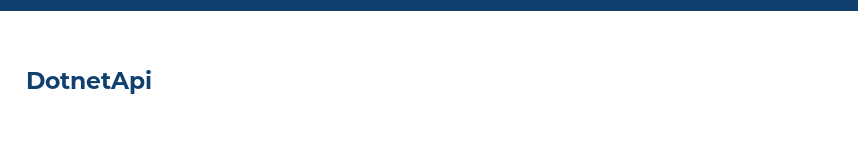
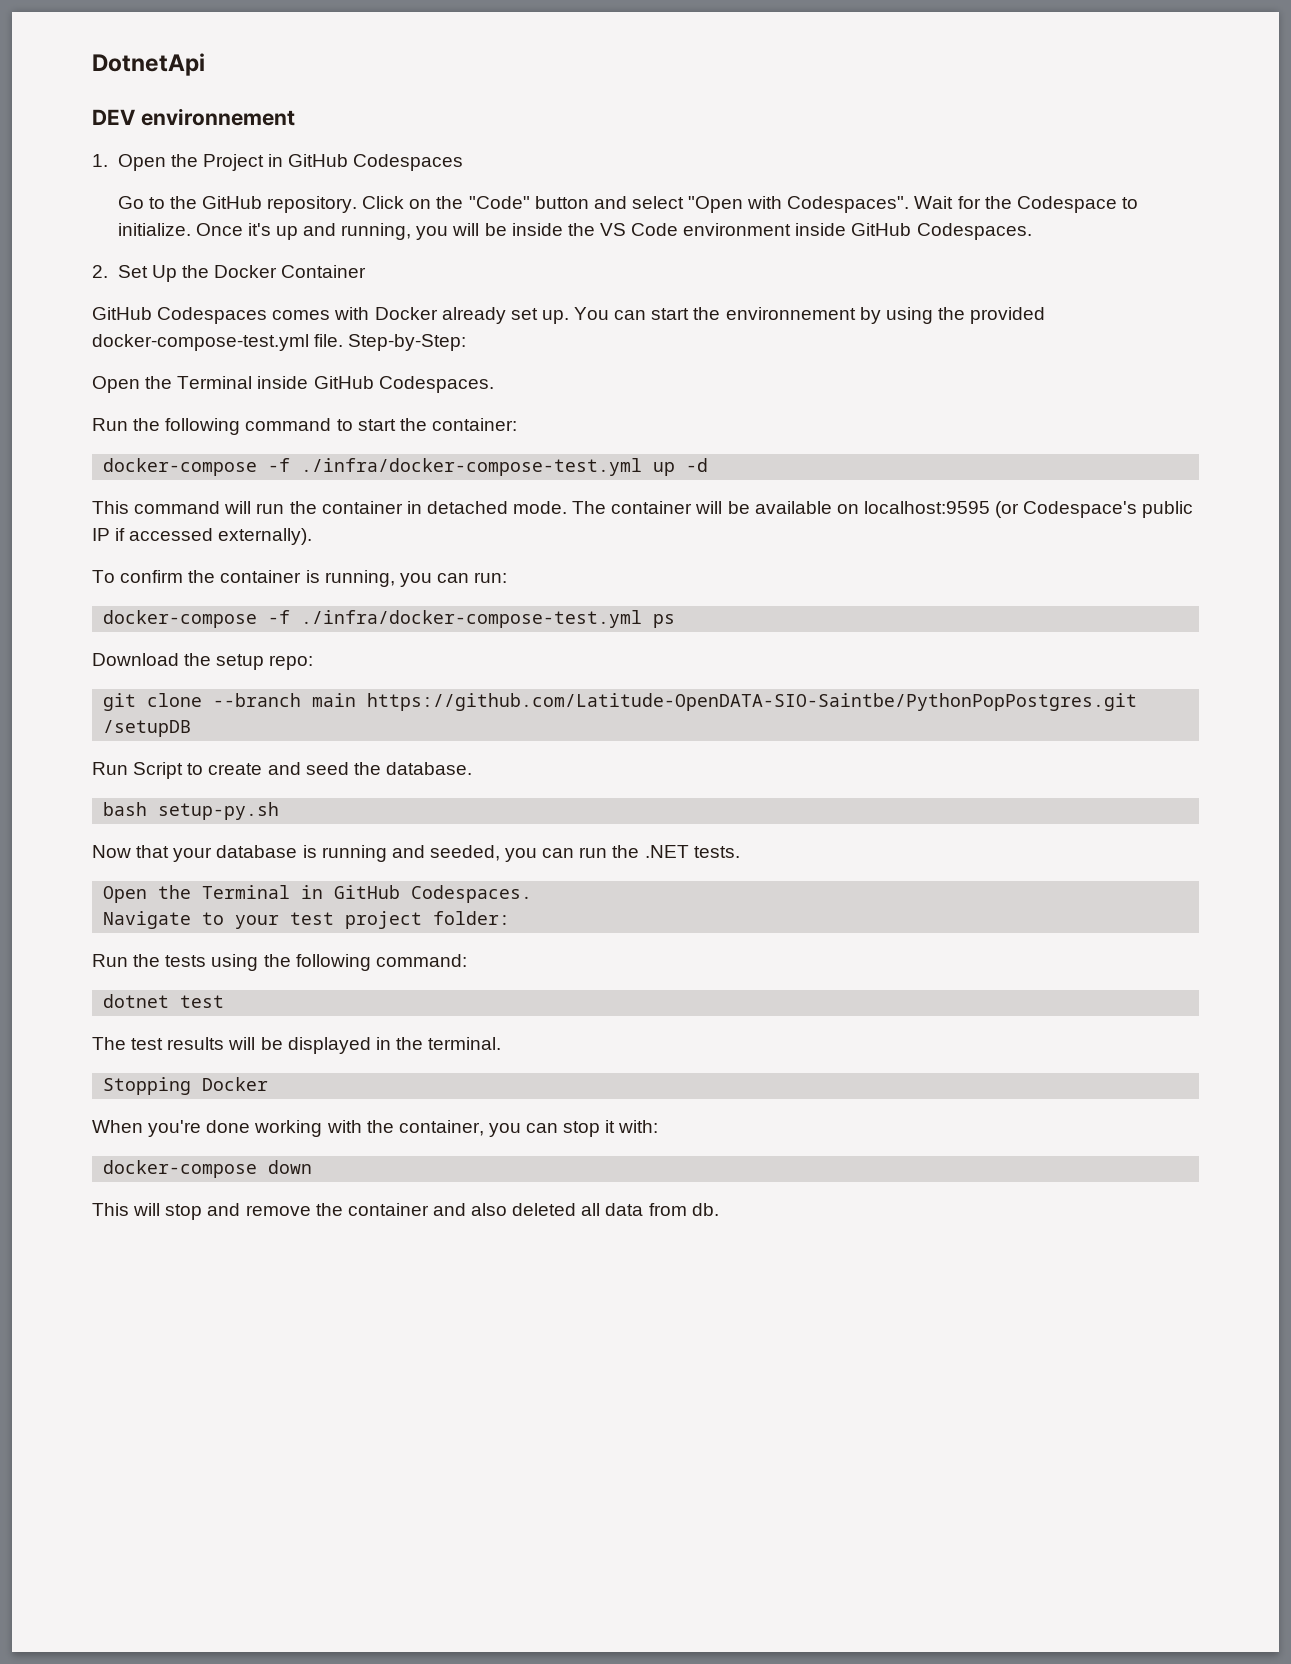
(152, 82) none -> [92,108,295,126] [92,154,464,171] [117,196,1138,213] [117,223,1032,240] [92,265,367,282] [92,307,1046,324] [92,334,467,351] [92,376,494,393] [92,418,517,435] [103,458,709,476] [92,501,1194,518] [92,528,313,545] [92,570,508,587] [103,610,676,628] [92,653,314,670] [103,693,1138,711] [103,720,192,737] [92,762,472,779] [103,802,280,820] [92,845,740,862] [103,885,533,903] [103,911,511,929] [92,954,467,971] [103,994,225,1008] [92,1037,502,1054] [103,1077,269,1095] [92,1120,659,1137] [103,1160,313,1178] [92,1203,719,1220] // DEV environnement // 1. Open the Project in GitHub Codespaces // Go to the GitHub repository. Click on the "Code" button and select "Open with Codespaces". Wait for the Codespace to initialize. Once it's up and running, you will be inside the VS Code environment inside GitHub Codespaces. // 2. Set Up the Docker Container // GitHub Codespaces comes with Docker already set up. You can start the environnement by using the provided docker-compose-test.yml file. Step-by-Step: // Open the Terminal inside GitHub Codespaces. // Run the following command to start the container: // docker-compose -f ./infra/docker-compose-test.yml up -d // This command will run the container in detached mode. The container will be available on localhost:9595 (or Codespace's public IP if accessed externally). // To confirm the container is running, you can run: // docker-compose -f ./infra/docker-compose-test.yml ps // Download the setup repo: // git clone --branch main https://github.com/Latitude-OpenDATA-SIO-Saintbe/PythonPopPostgres.git /setupDB // Run Script to create and seed the database. // bash setup-py.sh // Now that your database is running and seeded, you can run the .NET tests. // Open the Terminal in GitHub Codespaces. // Navigate to your test project folder: // Run the tests using the following command: // dotnet test // The test results will be displayed in the terminal. // Stopping Docker // When you're done working with the container, you can stop it with: // docker-compose down // This will stop and remove the container and also deleted all data from db.

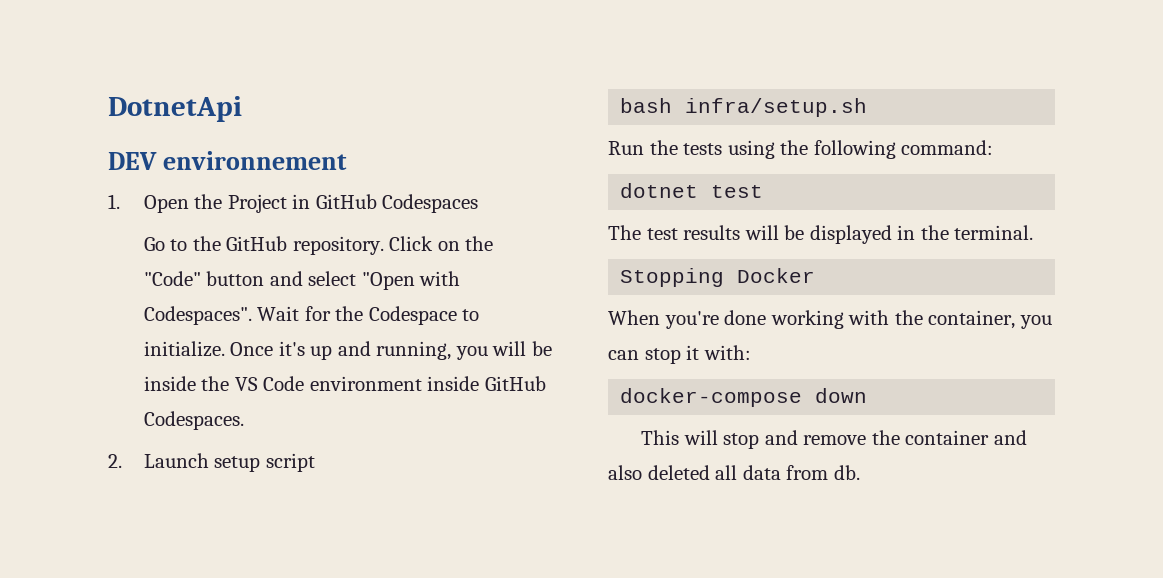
[117,265,367,282] [92,307,1046,324] [92,334,467,351] [92,376,494,393] [92,418,517,435] [103,458,709,476] [92,501,1194,518] [92,528,313,545] [92,570,508,587] [103,610,676,628] [92,653,314,670] [103,693,1138,711] [103,720,192,737] [92,762,472,779] [103,802,280,820] [92,845,740,862] [103,885,533,903] [103,911,511,929] Set Up the Docker Container // GitHub Codespaces comes with Docker already set up. You can start the environnement by using the provided docker-compose-test.yml file. Step-by-Step: // Open the Terminal inside GitHub Codespaces. // Run the following command to start the container: // docker-compose -f ./infra/docker-compose-test.yml up -d // This command will run the container in detached mode. The container will be available on localhost:9595 (or Codespace's public IP if accessed externally). // To confirm the container is running, you can run: // docker-compose -f ./infra/docker-compose-test.yml ps // Download the setup repo: // git clone --branch main https://github.com/Latitude-OpenDATA-SIO-Saintbe/PythonPopPostgres.git /setupDB // Run Script to create and seed the database. // bash setup-py.sh // Now that your database is running and seeded, you can run the .NET tests. // Open the Terminal in GitHub Codespaces. // Navigate to your test project folder: -> [143,453,315,472] [620,98,868,117] Launch setup script // bash infra/setup.sh

